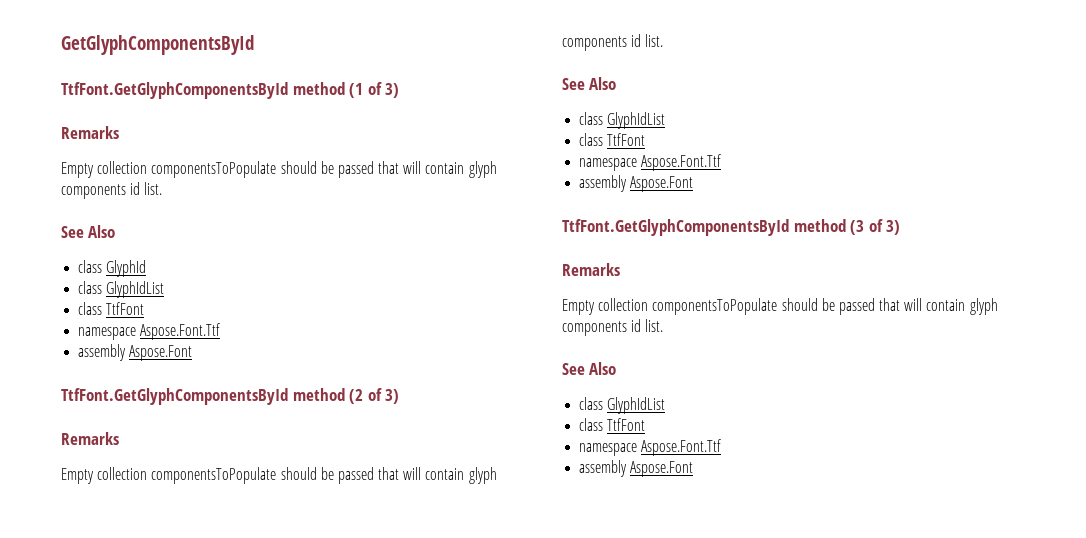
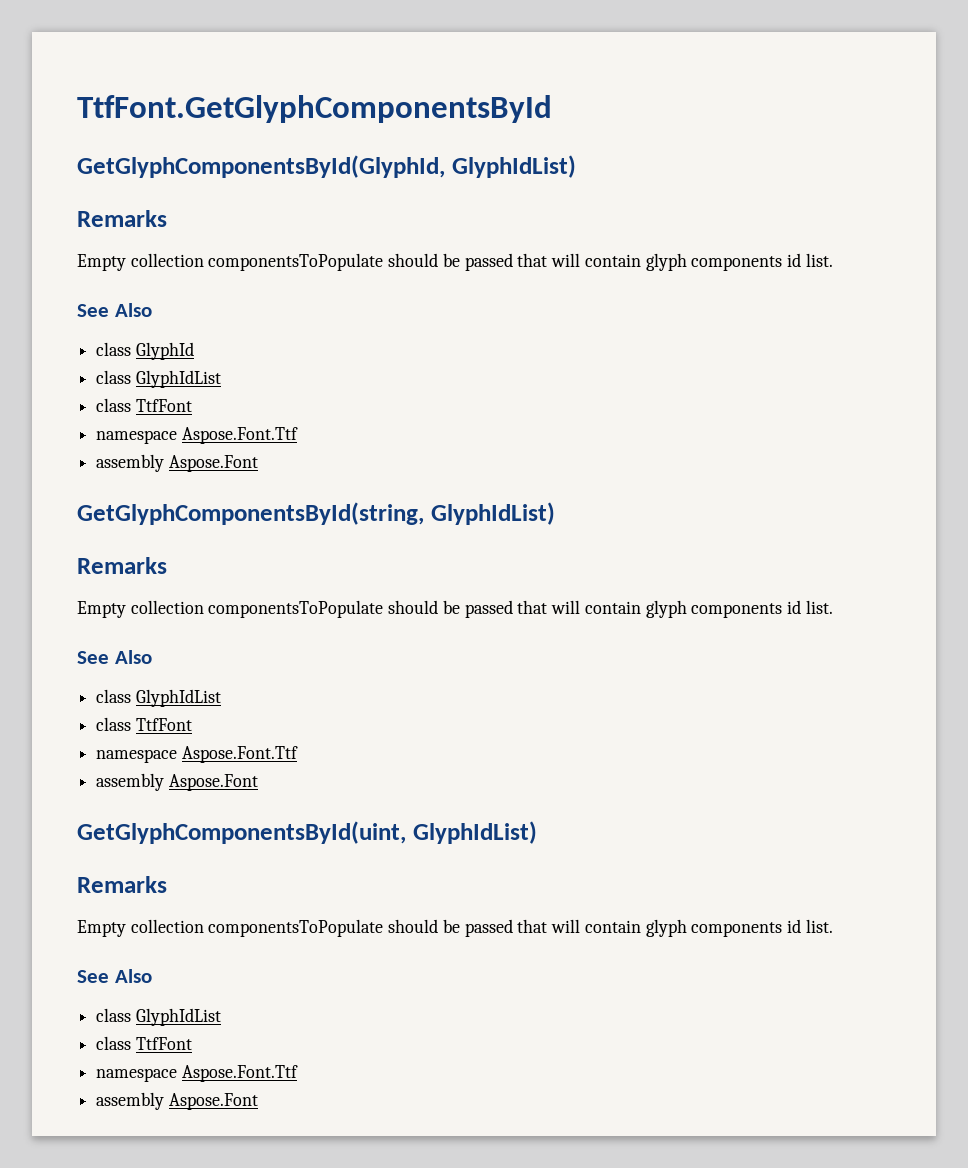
[61,35,254,55] [61,82,400,99] GetGlyphComponentsById // TtfFont.GetGlyphComponentsById method (1 of 3) -> [77,95,552,123] [77,155,576,178] TtfFont.GetGlyphComponentsById // GetGlyphComponentsById(GlyphId, GlyphIdList)
[61,388,400,405] TtfFont.GetGlyphComponentsById method (2 of 3) -> [77,502,555,525] GetGlyphComponentsById(string, GlyphIdList)
[562,219,901,236] TtfFont.GetGlyphComponentsById method (3 of 3) -> [77,821,537,844] GetGlyphComponentsById(uint, GlyphIdList)

